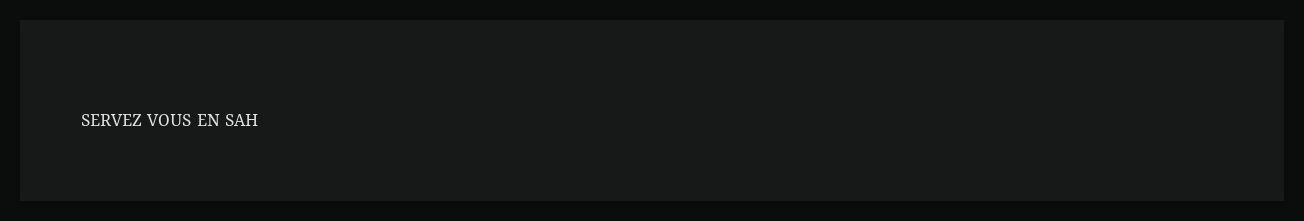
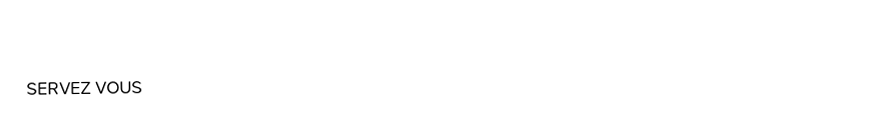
[196,114,259,126] EN SAH -> (143, 87) none

